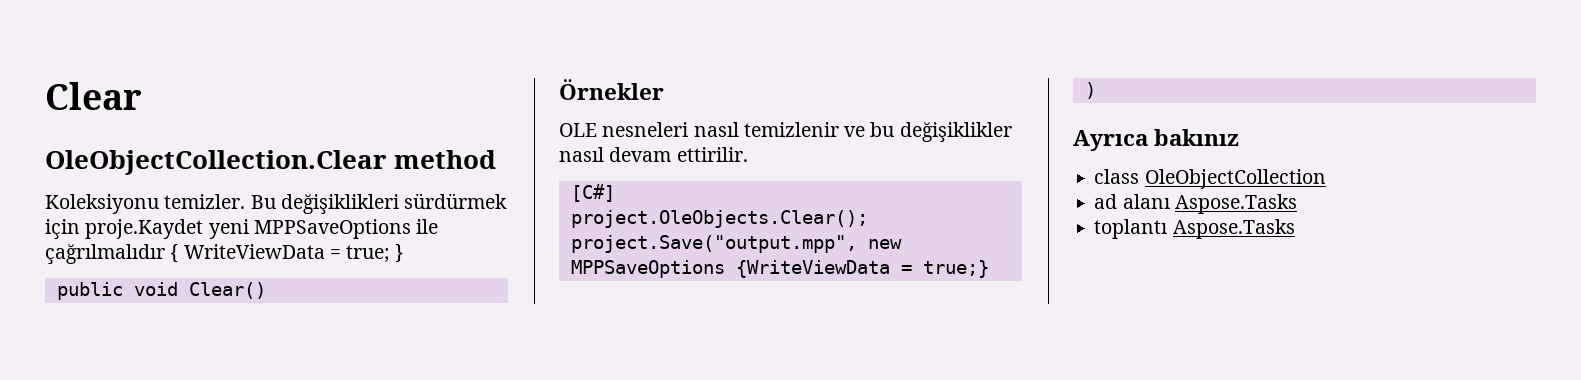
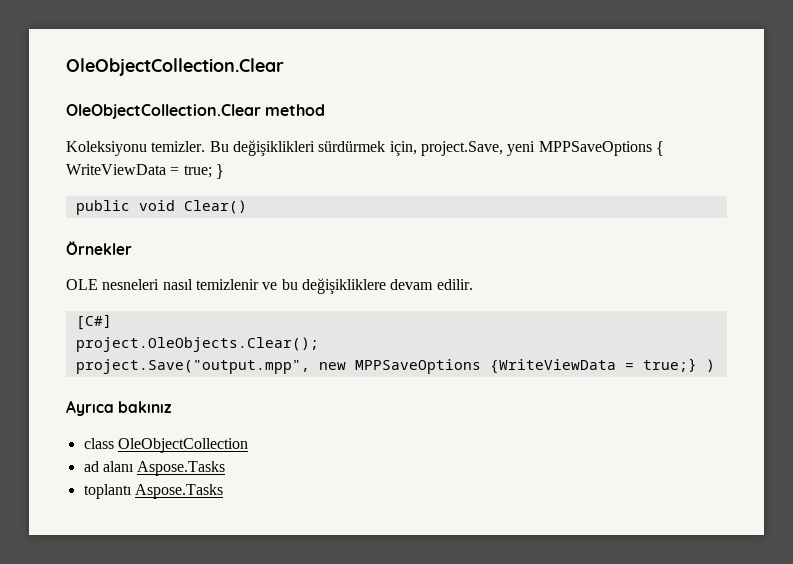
[45,82,142,110] Clear -> [66,58,284,76] OleObjectCollection.Clear
[45,219,439,240] [45,244,165,265] için proje.Kaydet yeni MPPSaveOptions ile çağrılmalıdır -> [389,141,652,156] için, project.Save, yeni MPPSaveOptions
[899,122,1012,143] [559,147,748,162] değişiklikler nasıl devam ettirilir. -> [301,278,473,294] değişikliklere devam edilir.

